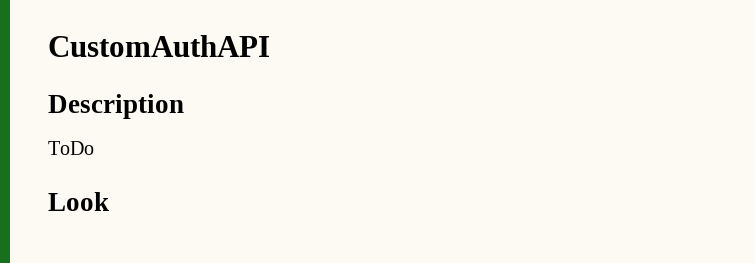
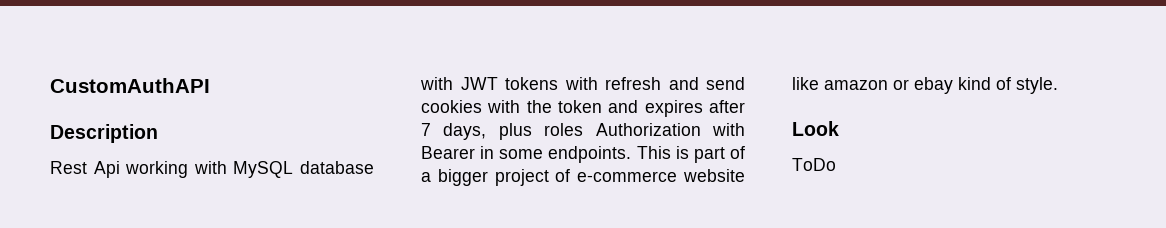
[48,141,94,155] ToDo -> [50,161,374,178] [420,77,745,90] [421,100,745,117] [421,123,745,140] [421,146,745,163] [421,169,745,186] [792,77,1058,94] Rest Api working with MySQL database with JWT tokens with refresh and send cookies with the token and expires after 7 days, plus roles Authorization with Bearer in some endpoints. This is part of a bigger project of e-commerce website like amazon or ebay kind of style.
(109, 201) none -> [792,158,836,171] // ToDo

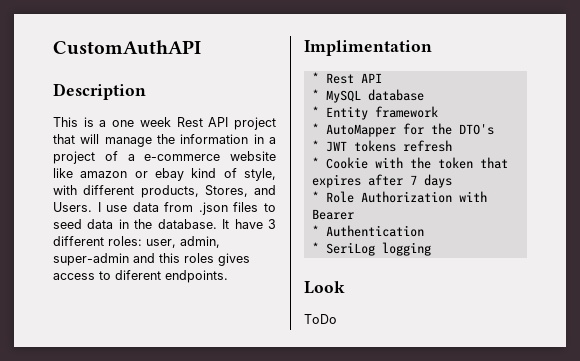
[50,161,374,178] [420,77,745,90] [421,100,745,117] [421,123,745,140] [421,146,745,163] [421,169,571,186] Rest Api working with MySQL database with JWT tokens with refresh and send cookies with the token and expires after 7 days, plus roles Authorization with Bearer in some endpoints. This is part of a bigger project of -> [53,117,276,130] [53,134,276,147] [53,151,135,164] This is a one week Rest API project that will manage the information in a project of a
[1016,77,1058,94] style. -> [244,168,276,181] [53,185,276,198] [53,202,276,215] [53,219,276,229] [53,236,220,248] [53,253,250,266] [53,270,228,283] [304,40,432,56] [311,72,382,84] [311,89,424,103] [311,106,438,120] [311,123,494,137] [311,140,452,152] [311,157,508,169] [311,174,452,188] [311,191,487,203] [311,209,354,220] [311,225,424,237] [311,242,431,256] style, with different products, Stores, and Users. I use data from .json files to seed data in the database. It have 3 different roles: user, admin, super-admin and this roles gives access to diferent endpoints. // Implimentation // * Rest API // * MySQL database // * Entity framework // * AutoMapper for the DTO's // * JWT tokens refresh // * Cookie with the token that expires after 7 days // * Role Authorization with Bearer // * Authentication // * SeriLog logging

